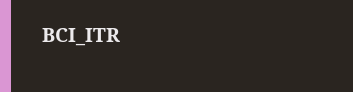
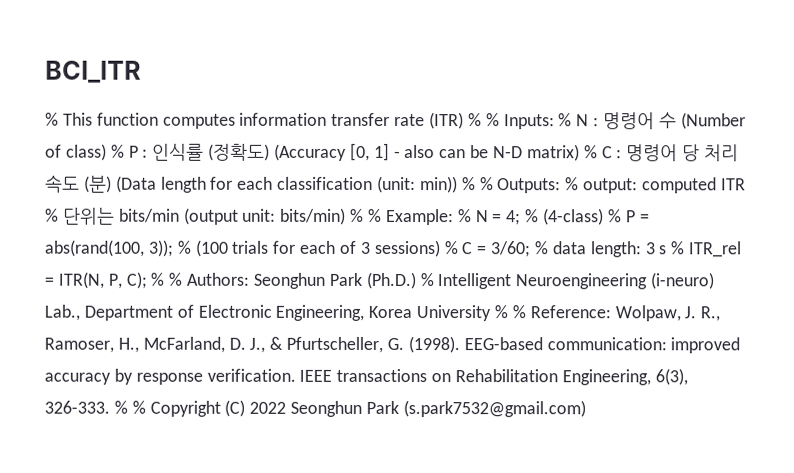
(120, 37) none -> [45,112,746,130] [45,142,740,162] [45,174,746,194] [45,207,650,226] [44,239,742,258] [44,271,715,290] [44,304,721,322] [44,336,741,354] [44,368,688,386] [44,399,586,418] // % This function computes information transfer rate (ITR) % % Inputs: % N : 명령어 수 (Number of class) % P : 인식률 (정확도) (Accuracy [0, 1] - also can be N-D matrix) % C : 명령어 당 처리 속도 (분) (Data length for each classification (unit: min)) % % Outputs: % output: computed ITR % 단위는 bits/min (output unit: bits/min) % % Example: % N = 4; % (4-class) % P = abs(rand(100, 3)); % (100 trials for each of 3 sessions) % C = 3/60; % data length: 3 s % ITR_rel = ITR(N, P, C); % % Authors: Seonghun Park (Ph.D.) % Intelligent Neuroengineering (i-neuro) Lab., Department of Electronic Engineering, Korea University % % Reference: Wolpaw, J. R., Ramoser, H., McFarland, D. J., & Pfurtscheller, G. (1998). EEG-based communication: improved accuracy by response verification. IEEE transactions on Rehabilitation Engineering, 6(3), 326-333. % % Copyright (C) 2022 Seonghun Park (s.park7532@gmail.com)

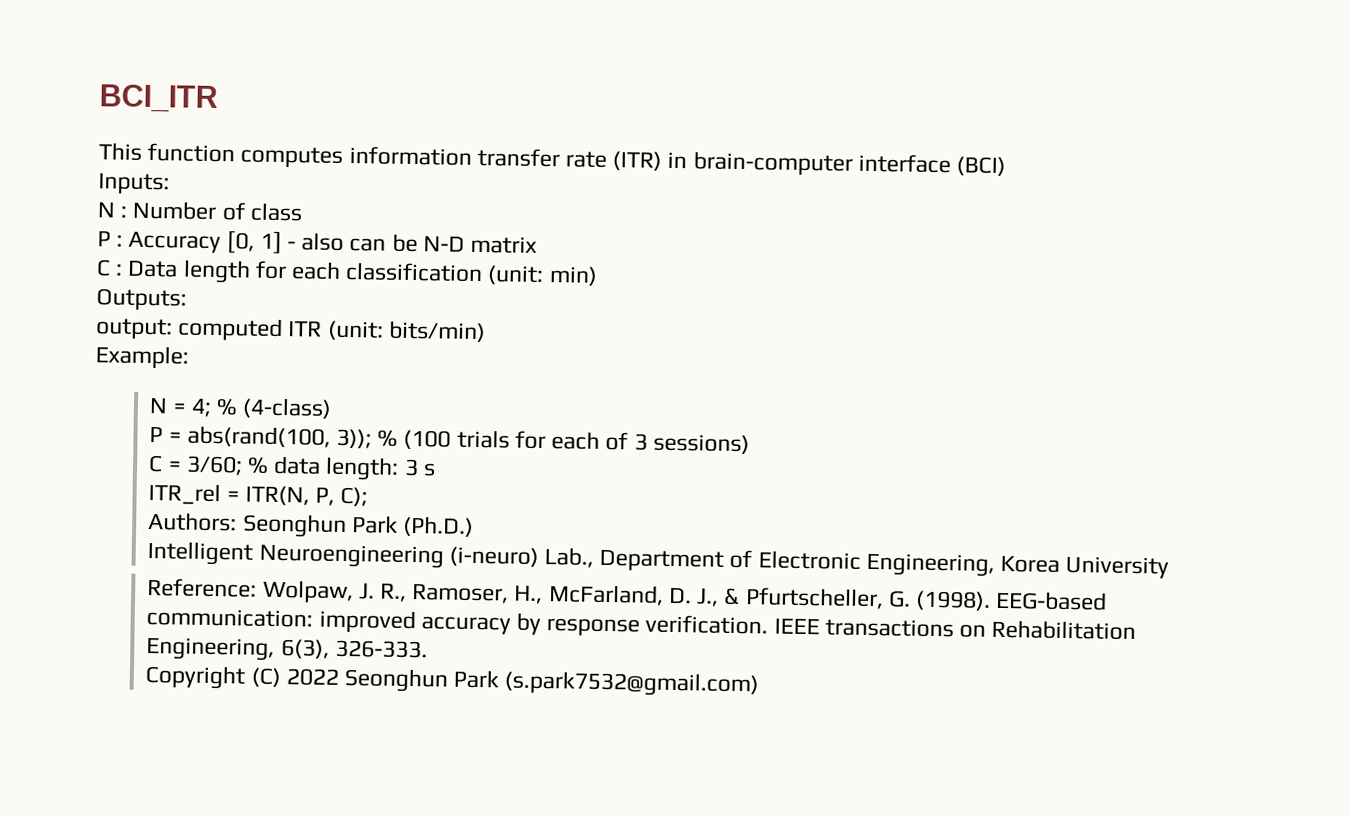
[45,112,59,126] % -> (218, 99) none
[467,113,500,127] % % -> [667,151,1007,177] in brain-computer interface (BCI) //
[558,113,573,127] % -> (170, 184) //
[603,112,746,130] [45,143,348,161] 명령어 수 (Number of class) % P : 인식률 (정확도) (Accuracy -> [132,200,303,222] [97,231,222,254] Number of class // P : Accuracy
[526,144,740,162] [45,174,157,193] matrix) % C : 명령어 당 처리 속도 (분) (Data -> [470,235,538,254] [96,259,179,278] matrix // C : Data
[419,176,494,194] min)) % % -> [548,266,598,286] min) //
[565,177,580,191] % -> (187, 299) //
[45,207,277,225] % 단위는 bits/min (output unit: -> [326,320,384,341] (unit:
[350,208,383,222] % % -> (486, 331) //
[457,209,472,223] % -> (189, 357) //
[607,209,622,223] % -> (333, 408) //
[443,241,458,255] % -> (750, 444) //
[670,241,685,255] % -> (436, 470) //
[150,272,183,286] % % -> (369, 496) //
[419,273,434,287] % -> (475, 526) //
[494,305,526,319] % % -> (1170, 567) //
[113,400,146,414] % % -> (428, 649) //

